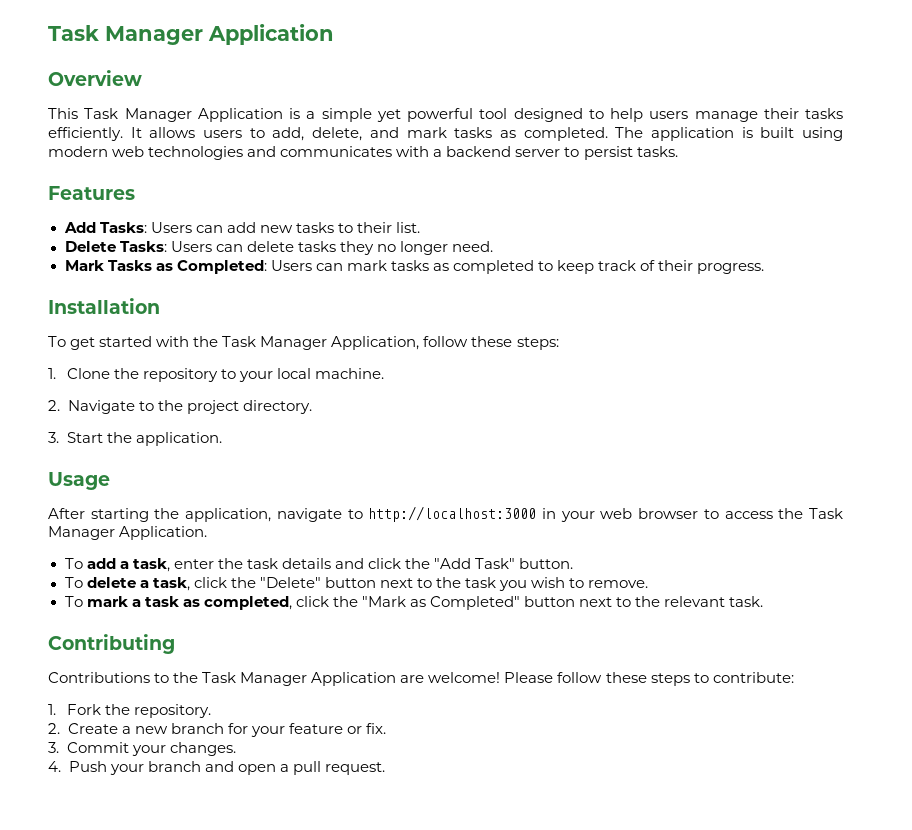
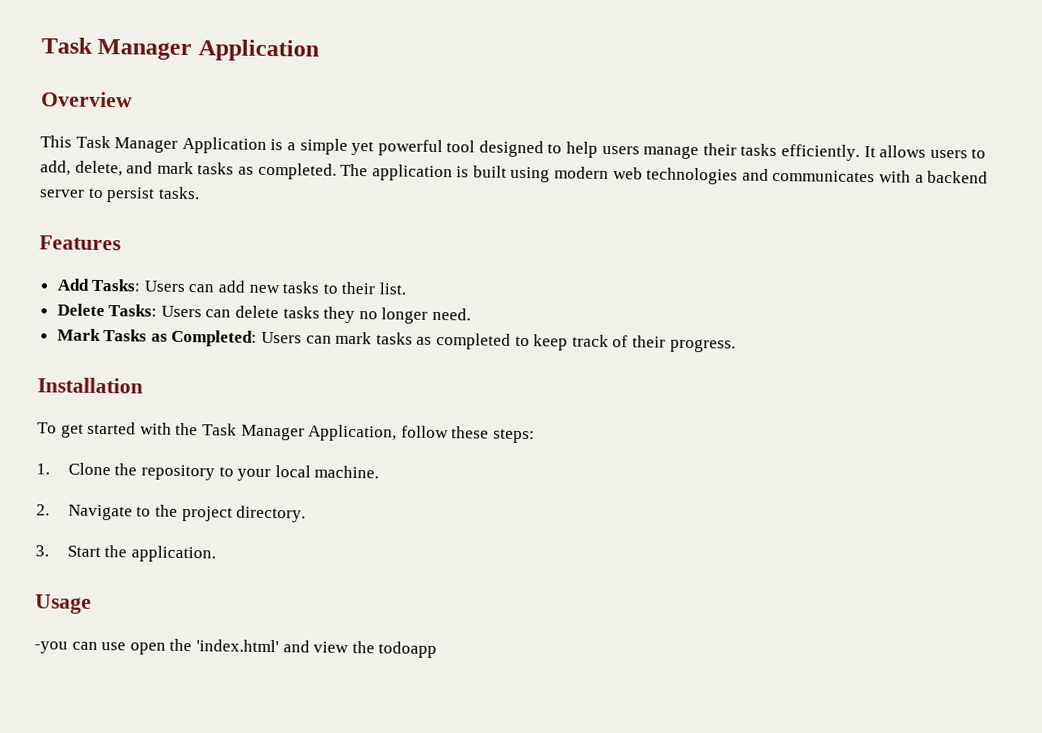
[48,506,843,522] [48,526,208,540] [64,558,574,572] [64,577,649,591] [64,596,764,610] [48,634,175,654] [48,672,794,686] [48,704,212,718] [48,723,386,737] [48,742,237,756] [48,761,385,775] After starting the application, navigate to http://localhost:3000 in your web browser to access the Task Manager Application. // To add a task, enter the task details and click the "Add Task" button. // To delete a task, click the "Delete" button next to the task you wish to remove. // To mark a task as completed, click the "Mark as Completed" button next to the relevant task. // Contributing // Contributions to the Task Manager Application are welcome! Please follow these steps to contribute: // 1. Fork the repository. // 2. Create a new branch for your feature or fix. // 3. Commit your changes. // 4. Push your branch and open a pull request. -> [34,638,438,659] -you can use open the 'index.html' and view the todoapp

